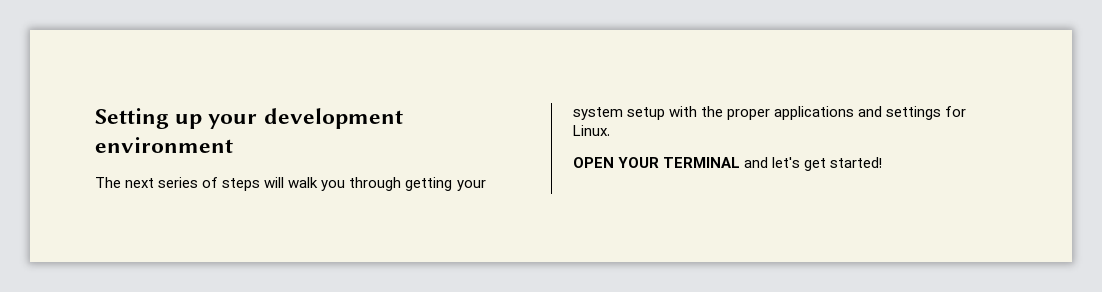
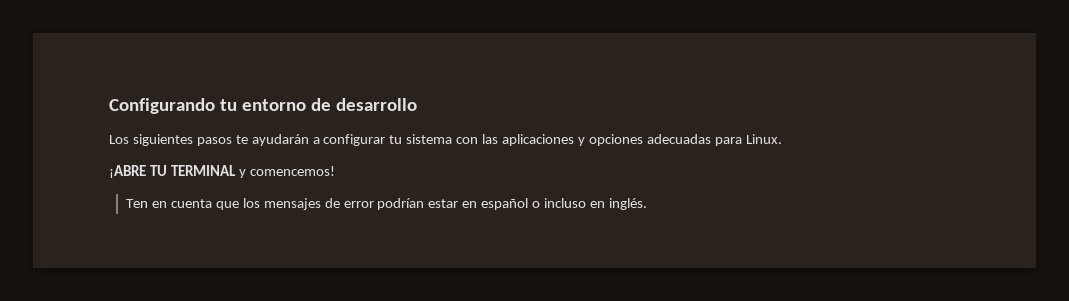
[95,108,403,129] [95,137,233,153] [95,177,486,191] [573,106,967,120] [573,125,610,136] [573,157,883,171] Setting up your development environment // The next series of steps will walk you through getting your system setup with the proper applications and settings for Linux. // OPEN YOUR TERMINAL and let's get started! -> [109,98,417,114] [109,134,782,146] [109,165,335,178] [126,198,647,210] Configurando tu entorno de desarrollo // Los siguientes pasos te ayudarán a configurar tu sistema con las aplicaciones y opciones adecuadas para Linux. // ¡ABRE TU TERMINAL y comencemos! // Ten en cuenta que los mensajes de error podrían estar en español o incluso en inglés.

